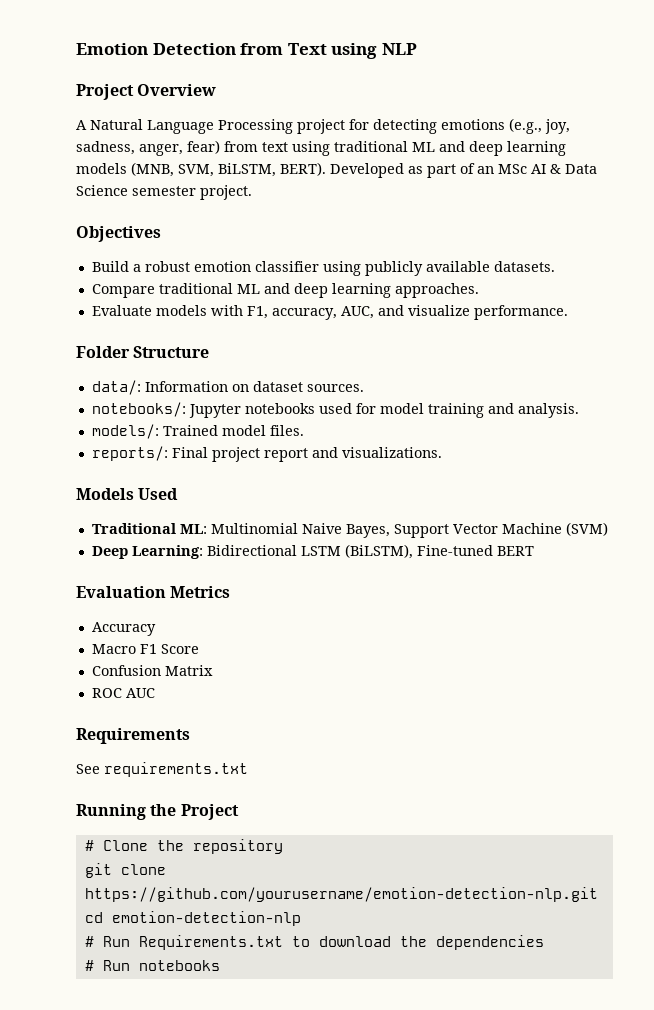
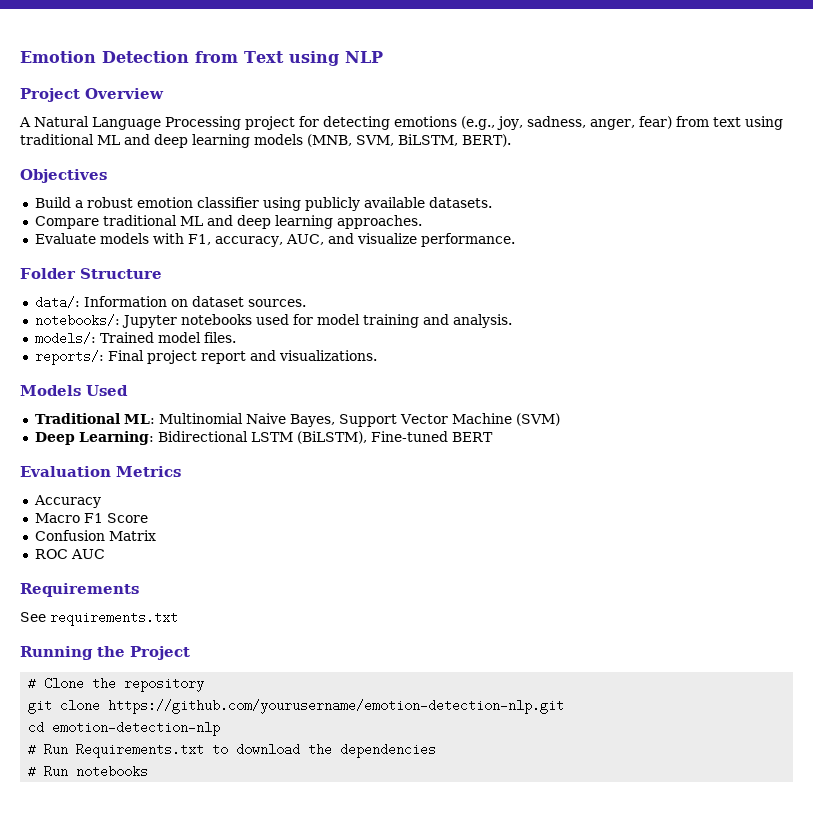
[330,163,597,178] [76,185,252,200] Developed as part of an MSc AI & Data Science semester project. -> (511, 140) none

